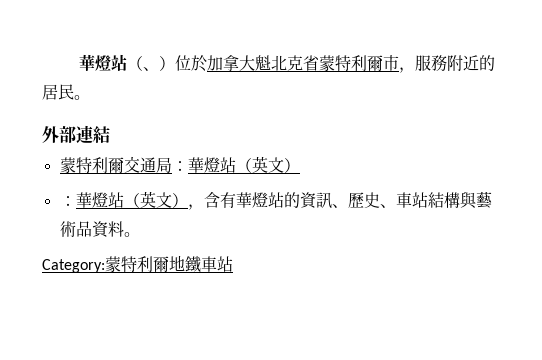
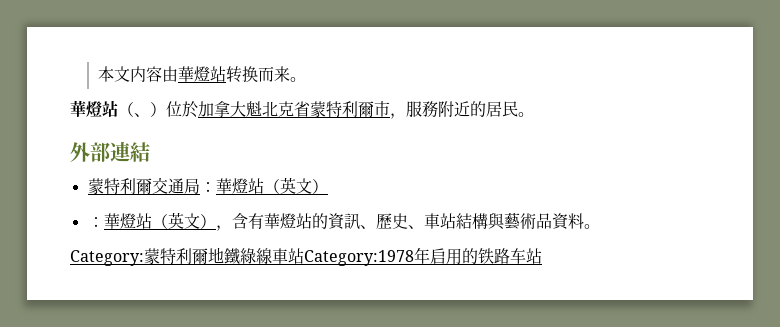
(78, 62) none -> [98,66,307,83] 本文内容由華燈站转换而来。 //
[201,256,217,272] 車 -> [240,247,526,266] 綠線車站Category:1978年启用的铁路车

